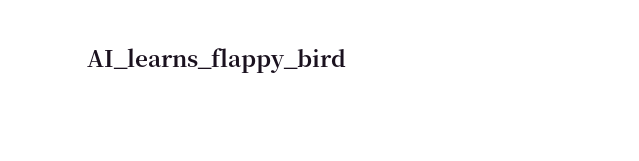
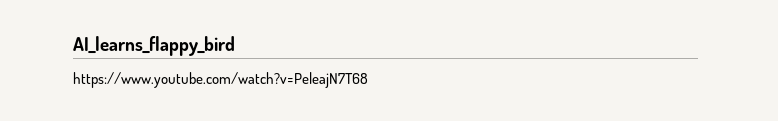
(346, 60) none -> [73,72,368,88] // https://www.youtube.com/watch?v=PeleajN7T68

